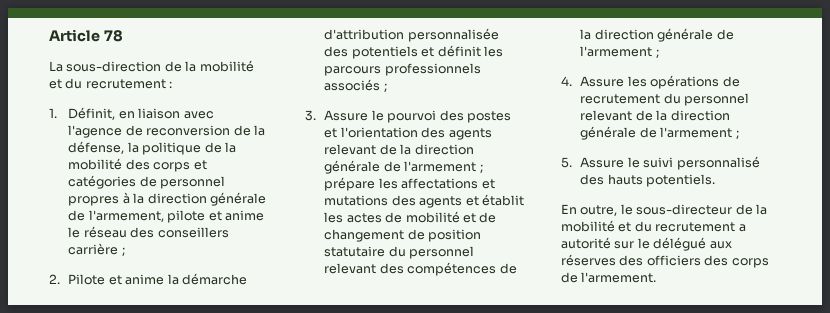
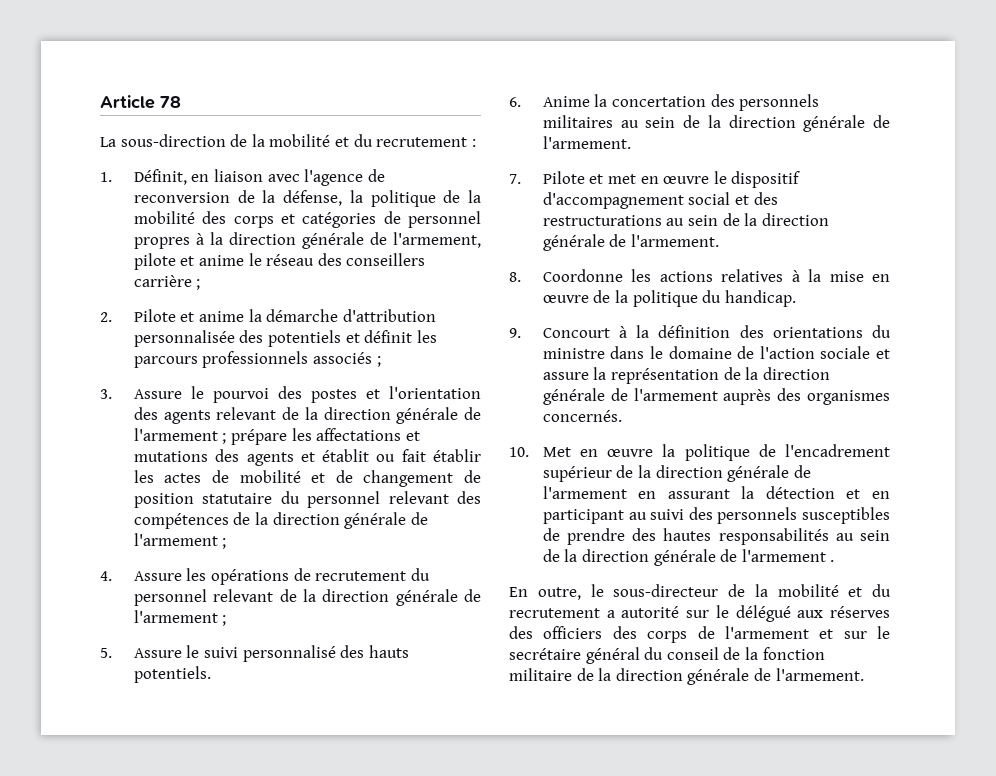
(524, 200) none -> [376,449,481,462] ou fait établir
(716, 180) none -> [509,94,820,111] [542,115,890,132] [542,136,631,149] [509,171,801,188] [542,192,778,209] [542,213,829,226] [542,234,720,251] [509,269,890,282] [542,290,796,307] [509,325,891,338] [542,346,890,359] [542,367,830,384] [542,388,890,405] [542,410,622,422] [509,444,890,461] [542,465,811,482] [542,486,890,499] [542,507,890,524] [542,528,890,545] [542,549,835,566] // 6. Anime la concertation des personnels militaires au sein de la direction générale de l'armement. // 7. Pilote et met en œuvre le dispositif d'accompagnement social et des restructurations au sein de la direction générale de l'armement. // 8. Coordonne les actions relatives à la mise en œuvre de la politique du handicap. // 9. Concourt à la définition des orientations du ministre dans le domaine de l'action sociale et assure la représentation de la direction générale de l'armement auprès des organismes concernés. // 10. Met en œuvre la politique de l'encadrement supérieur de la direction générale de l'armement en assurant la détection et en participant au suivi des personnels susceptibles de prendre des hautes responsabilités au sein de la direction générale de l'armement .
(578, 277) none -> [724,626,890,639] [509,647,825,664] [509,668,771,685] l'armement et sur le secrétaire général du conseil de la fonction militaire de la direction générale de

